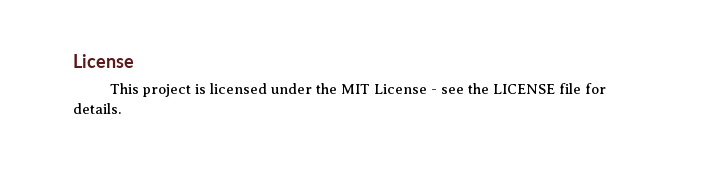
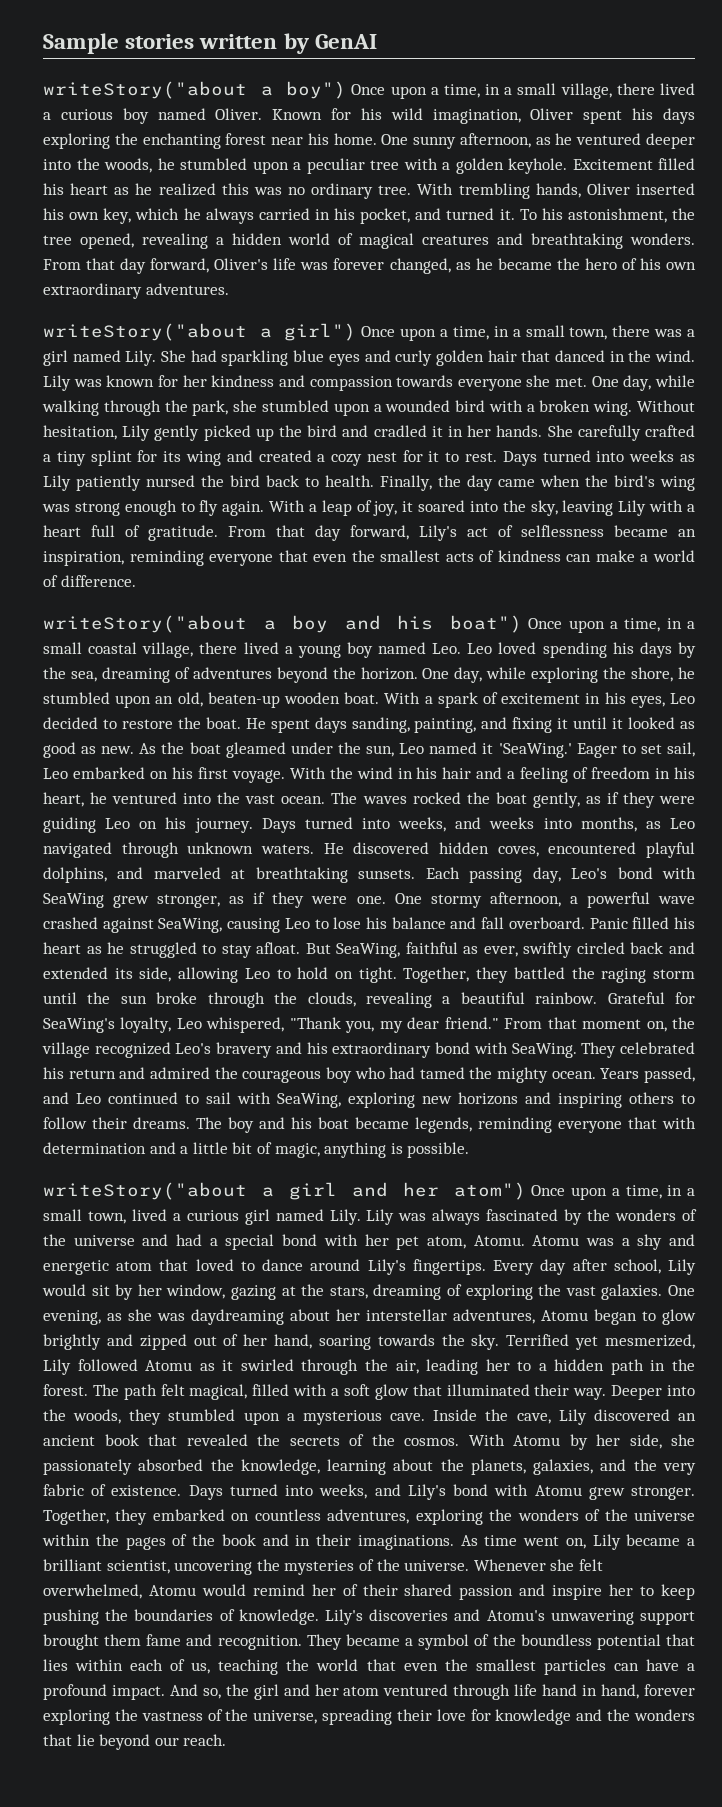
[73,54,134,68] [109,83,606,97] [73,103,121,114] License // This project is licensed under the MIT License - see the LICENSE file for details. -> [43,33,377,54] [43,81,695,99] [43,108,695,124] [43,133,695,149] [43,158,695,174] [43,183,695,199] [43,208,695,224] [43,233,695,249] [43,258,696,274] [43,283,229,299] [43,323,696,341] [43,350,695,366] [43,375,695,391] [42,400,695,416] [43,425,695,441] [43,450,695,466] [43,475,695,491] [42,500,696,516] [43,525,696,541] [43,550,696,566] [43,575,136,587] [43,615,696,633] [43,642,696,658] [43,667,696,683] [43,692,696,708] [43,717,695,733] [43,742,696,758] [43,767,696,783] [43,792,695,808] [43,817,695,833] [43,842,696,858] [43,867,696,883] [43,892,696,908] [43,917,695,933] [43,942,695,958] [43,967,695,983] [43,992,695,1008] [43,1017,695,1033] [42,1042,696,1058] [43,1067,695,1083] [43,1092,695,1108] [43,1117,696,1133] [43,1142,470,1158] [43,1182,695,1200] [43,1209,697,1225] [43,1234,695,1250] [43,1259,696,1275] [42,1284,696,1300] [43,1309,696,1325] [43,1334,695,1350] [43,1359,695,1375] [43,1384,696,1400] [43,1409,696,1425] [43,1434,695,1450] [43,1459,696,1475] [43,1484,695,1500] [43,1509,695,1525] [42,1534,695,1550] [43,1559,603,1575] [43,1584,695,1600] [43,1609,695,1625] [43,1634,695,1650] [43,1659,696,1675] [43,1684,695,1700] [43,1709,695,1725] [43,1734,227,1750] Sample stories written by GenAI // writeStory("about a boy") Once upon a time, in a small village, there lived a curious boy named Oliver. Known for his wild imagination, Oliver spent his days exploring the enchanting forest near his home. One sunny afternoon, as he ventured deeper into the woods, he stumbled upon a peculiar tree with a golden keyhole. Excitement filled his heart as he realized this was no ordinary tree. With trembling hands, Oliver inserted his own key, which he always carried in his pocket, and turned it. To his astonishment, the tree opened, revealing a hidden world of magical creatures and breathtaking wonders. From that day forward, Oliver's life was forever changed, as he became the hero of his own extraordinary adventures. // writeStory("about a girl") Once upon a time, in a small town, there was a girl named Lily. She had sparkling blue eyes and curly golden hair that danced in the wind. Lily was known for her kindness and compassion towards everyone she met. One day, while walking through the park, she stumbled upon a wounded bird with a broken wing. Without hesitation, Lily gently picked up the bird and cradled it in her hands. She carefully crafted a tiny splint for its wing and created a cozy nest for it to rest. Days turned into weeks as Lily patiently nursed the bird back to health. Finally, the day came when the bird's wing was strong enough to fly again. With a leap of joy, it soared into the sky, leaving Lily with a heart full of gratitude. From that day forward, Lily's act of selflessness became an inspiration, reminding everyone that even the smallest acts of kindness can make a world of difference. // writeStory("about a boy and his boat") Once upon a time, in a small coastal village, there lived a young boy named Leo. Leo loved spending his days by the sea, dreaming of adventures beyond the horizon. One day, while exploring the shore, he stumbled upon an old, beaten-up wooden boat. With a spark of excitement in his eyes, Leo decided to restore the boat. He spent days sanding, painting, and fixing it until it looked as good as new. As the boat gleamed under the sun, Leo named it 'SeaWing.' Eager to set sail, Leo embarked on his first voyage. With the wind in his hair and a feeling of freedom in his heart, he ventured into the vast ocean. The waves rocked the boat gently, as if they were guiding Leo on his journey. Days turned into weeks, and weeks into months, as Leo navigated through unknown waters. He discovered hidden coves, encountered playful dolphins, and marveled at breathtaking sunsets. Each passing day, Leo's bond with SeaWing grew stronger, as if they were one. One stormy afternoon, a powerful wave crashed against SeaWing, causing Leo to lose his balance and fall overboard. Panic filled his heart as he struggled to stay afloat. But SeaWing, faithful as ever, swiftly circled back and extended its side, allowing Leo to hold on tight. Together, they battled the raging storm until the sun broke through the clouds, revealing a beautiful rainbow. Grateful for SeaWing's loyalty, Leo whispered, "Thank you, my dear friend." From that moment on, the village recognized Leo's bravery and his extraordinary bond with SeaWing. They celebrated his return and admired the courageous boy who had tamed the mighty ocean. Years passed, and Leo continued to sail with SeaWing, exploring new horizons and inspiring others to follow their dreams. The boy and his boat became legends, reminding everyone that with determination and a little bit of magic, anything is possible. // writeStory("about a girl and her atom") Once upon a time, in a small town, lived a curious girl named Lily. Lily was always fascinated by the wonders of the universe and had a special bond with her pet atom, Atomu. Atomu was a shy and energetic atom that loved to dance around Lily's fingertips. Every day after school, Lily would sit by her window, gazing at the stars, dreaming of exploring the vast galaxies. One evening, as she was daydreaming about her interstellar adventures, Atomu began to glow brightly and zipped out of her hand, soaring towards the sky. Terrified yet mesmerized, Lily followed Atomu as it swirled through the air, leading her to a hidden path in the forest. The path felt magical, filled with a soft glow that illuminated their way. Deeper into the woods, they stumbled upon a mysterious cave. Inside the cave, Lily discovered an ancient book that revealed the secrets of the cosmos. With Atomu by her side, she passionately absorbed the knowledge, learning about the planets, galaxies, and the very fabric of existence. Days turned into weeks, and Lily's bond with Atomu grew stronger. Together, they embarked on countless adventures, exploring the wonders of the universe within the pages of the book and in their imaginations. As time went on, Lily became a brilliant scientist, uncovering the mysteries of the universe. Whenever she felt overwhelmed, Atomu would remind her of their shared passion and inspire her to keep pushing the boundaries of knowledge. Lily's discoveries and Atomu's unwavering support brought them fame and recognition. They became a symbol of the boundless potential that lies within each of us, teaching the world that even the smallest particles can have a profound impact. And so, the girl and her atom ventured through life hand in hand, forever exploring the vastness of the universe, spreading their love for knowledge and the wonders that lie beyond our reach.

